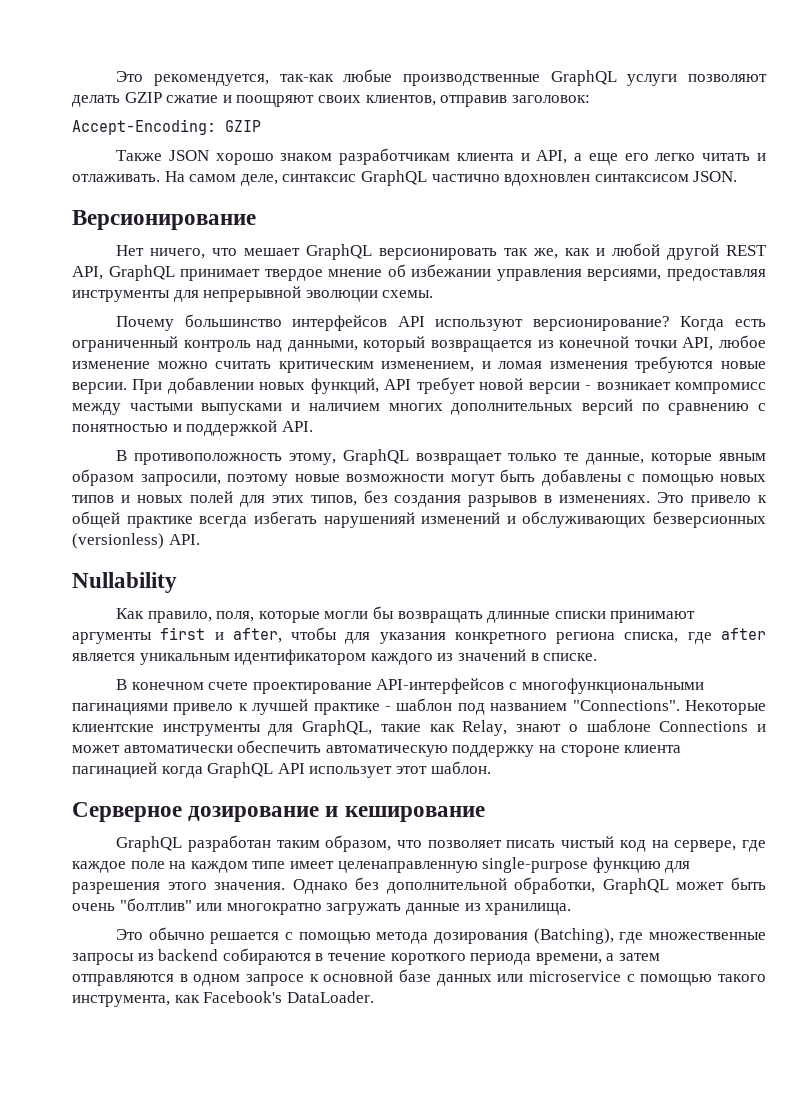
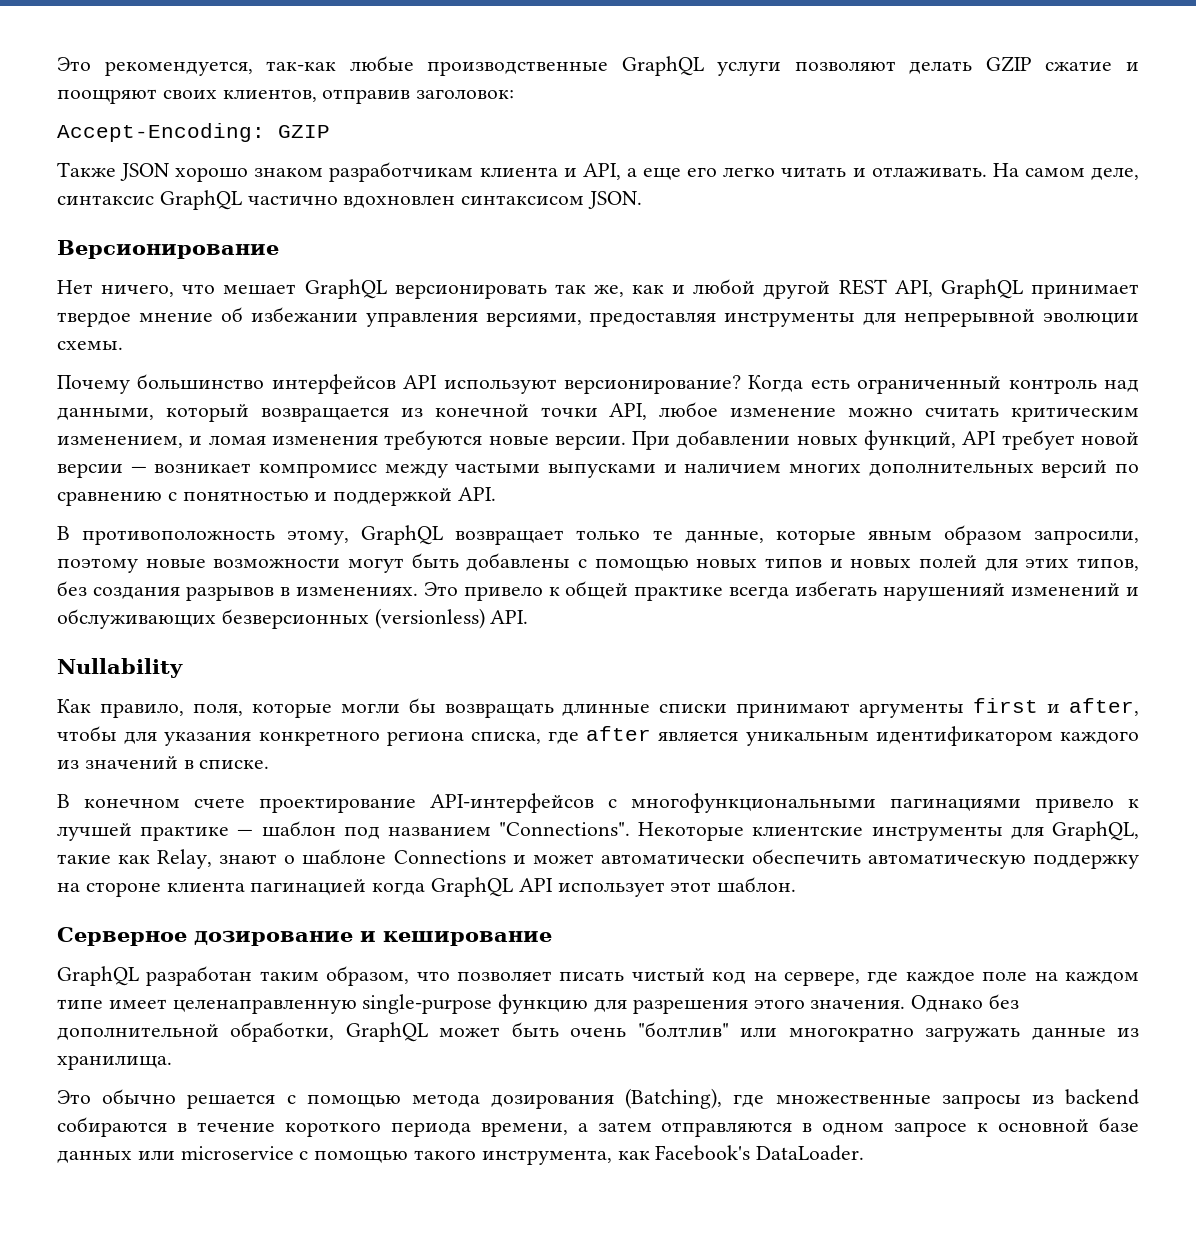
[585,385,592,390] - -> [130,466,147,473] —
[385,706,391,711] - -> [237,829,254,836] —

